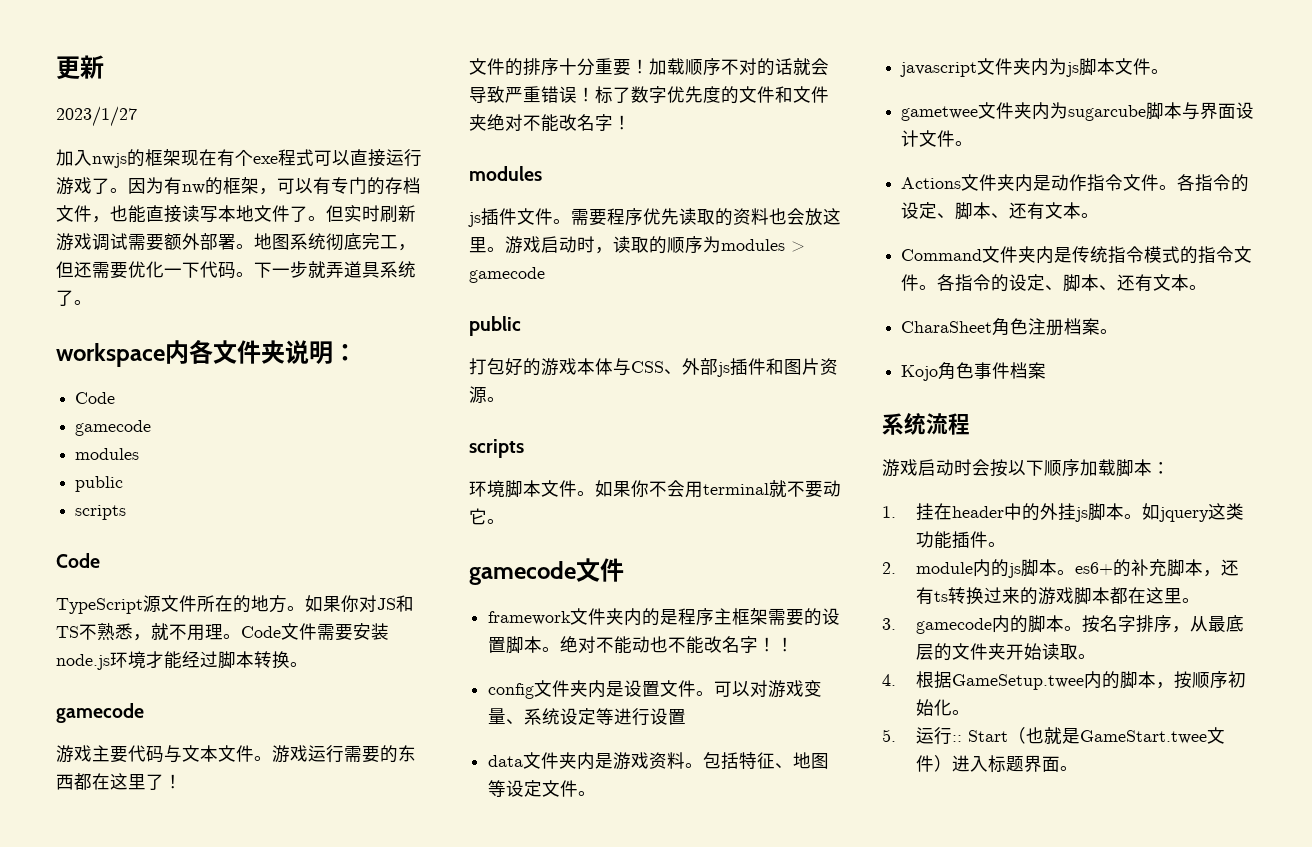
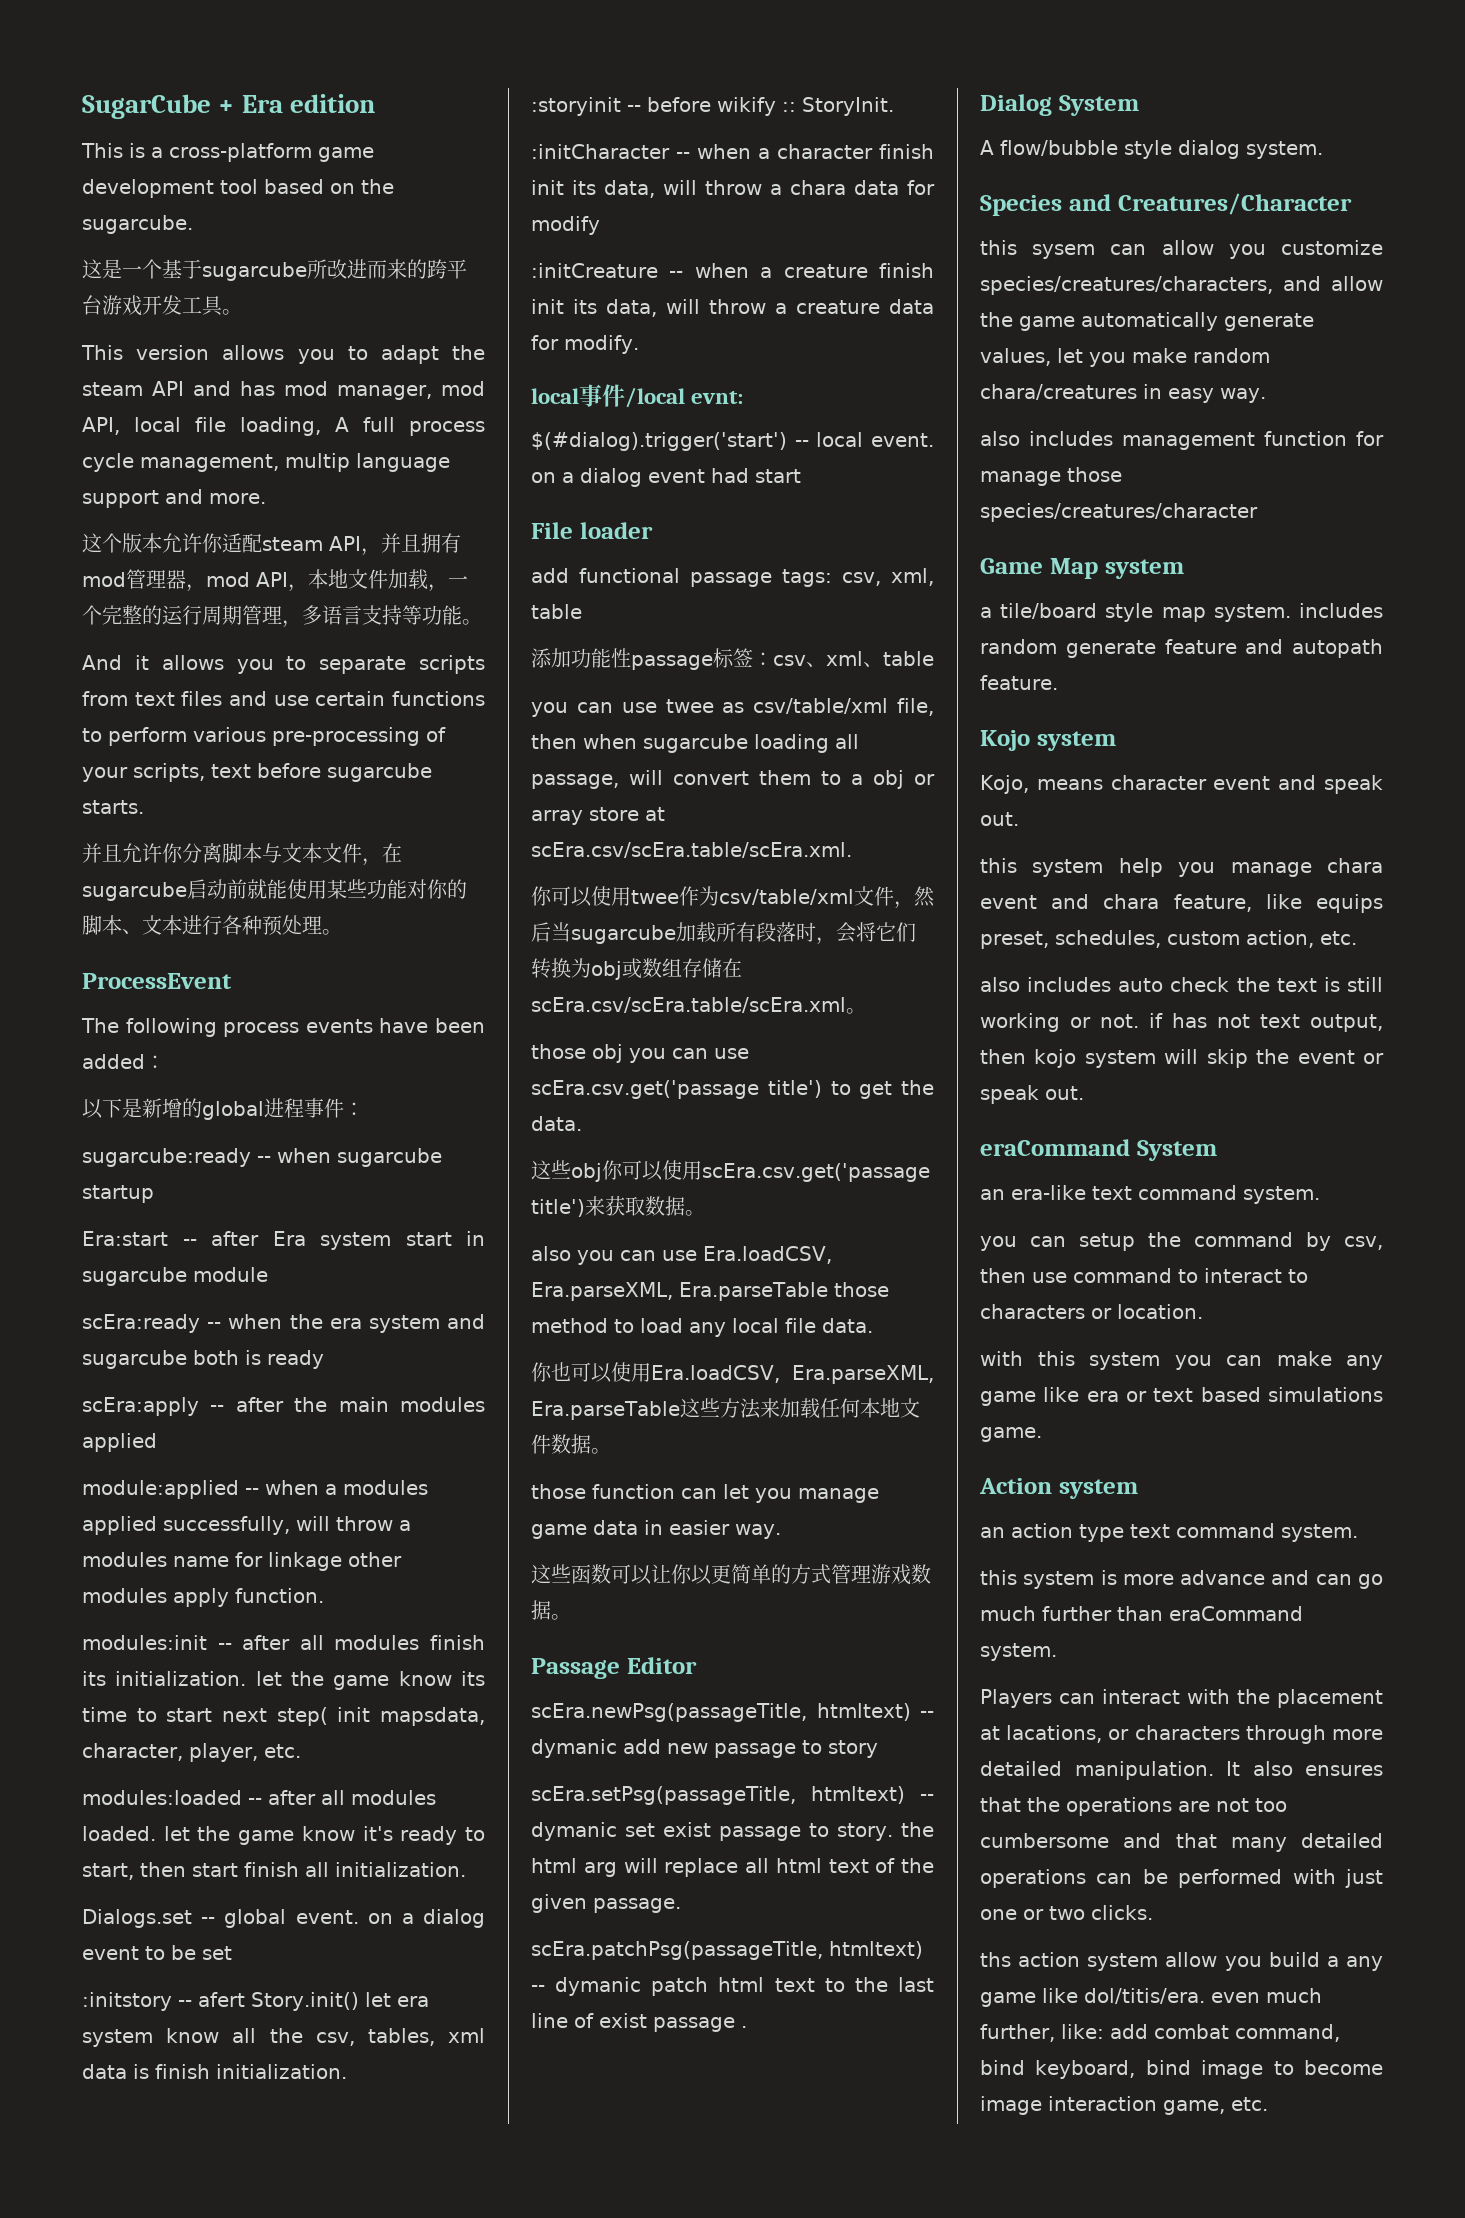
[56,55,104,80] [56,106,137,127] [56,149,422,168] [56,177,421,195] [56,205,416,223] [56,233,416,251] [56,261,416,279] [56,290,92,306] [56,339,357,367] [75,392,116,404] [75,420,152,436] [75,448,140,460] [75,476,124,492] [75,505,127,520] [56,553,100,568] [56,595,414,614] [56,623,389,641] [56,651,308,670] [56,703,144,723] [56,745,416,763] [56,773,182,790] [469,58,829,76] [469,86,829,104] [469,114,631,132] [469,166,542,181] [468,208,841,227] [469,236,805,254] [469,267,545,283] [469,316,521,336] [469,358,838,377] [469,386,505,404] [469,439,524,458] [469,480,841,498] [469,508,505,525] [469,558,624,585] [488,608,841,626] [488,636,795,654] [488,680,823,699] [488,708,687,726] [488,752,830,770] [488,780,597,797] [900,58,1170,77] [901,102,1255,121] [901,130,974,147] [901,174,1250,192] [901,202,1100,220] [901,246,1253,264] [901,274,1208,292] [901,318,1119,336] [901,362,1047,381] [882,412,970,435] [882,459,1170,477] [882,503,1245,522] [916,531,1007,549] [882,559,1240,578] [916,587,1201,605] [882,615,1245,634] [916,643,1097,661] [882,671,1247,690] [916,699,971,716] [882,727,1226,745] [916,755,1079,773] 更新 // 2023/1/27 // 加入nwjs的框架现在有个exe程式可以直接运行游戏了。因为有nw的框架，可以有专门的存档文件，也能直接读写本地文件了。但实时刷新游戏调试需要额外部署。地图系统彻底完工，但还需要优化一下代码。下一步就弄道具系统了。 // workspace内各文件夹说明： // Code // gamecode // modules // public // scripts // Code // TypeScript源文件所在的地方。如果你对JS和TS不熟悉，就不用理。Code文件需要安装node.js环境才能经过脚本转换。 // gamecode // 游戏主要代码与文本文件。游戏运行需要的东西都在这里了！ // 文件的排序十分重要！加载顺序不对的话就会导致严重错误！标了数字优先度的文件和文件夹绝对不能改名字！ // modules // js插件文件。需要程序优先读取的资料也会放这里。游戏启动时，读取的顺序为modules > gamecode // public // 打包好的游戏本体与CSS、外部js插件和图片资源。 // scripts // 环境脚本文件。如果你不会用terminal就不要动它。 // gamecode文件 // framework文件夹内的是程序主框架需要的设置脚本。绝对不能动也不能改名字！！ // config文件夹内是设置文件。可以对游戏变量、系统设定等进行设置 // data文件夹内是游戏资料。包括特征、地图等设定文件。 // javascript文件夹内为js脚本文件。 // gametwee文件夹内为sugarcube脚本与界面设计文件。 // Actions文件夹内是动作指令文件。各指令的设定、脚本、还有文本。 // Command文件夹内是传统指令模式的指令文件。各指令的设定、脚本、还有文本。 // CharaSheet角色注册档案。 // Kojo角色事件档案 // 系统流程 // 游戏启动时会按以下顺序加载脚本： // 1.挂在header中的外挂js脚本。如jquery这类功能插件。 // 2. module内的js脚本。es6+的补充脚本，还有ts转换过来的游戏脚本都在这里。 // 3. gamecode内的脚本。按名字排序，从最底层的文件夹开始读取。 // 4.根据GameSetup.twee内的脚本，按顺序初始化。 // 5.运行:: Start（也就是GameStart.twee文件）进入标题界面。 -> [82,94,375,119] [81,143,374,162] [82,179,394,198] [82,215,193,234] [82,259,467,281] [82,295,242,316] [81,345,486,364] [82,381,485,400] [82,417,485,436] [82,453,450,472] [82,489,266,508] [82,533,461,556] [82,569,468,592] [82,605,482,628] [82,655,485,674] [82,691,485,706] [82,727,446,746] [82,763,432,782] [82,800,144,814] [82,843,402,866] [82,879,467,901] [82,915,342,936] [82,973,232,989] [81,1018,485,1037] [82,1054,165,1069] [82,1098,364,1120] [82,1148,442,1167] [82,1185,154,1203] [82,1231,485,1250] [82,1267,268,1286] [82,1314,485,1333] [82,1350,324,1369] [82,1397,485,1416] [82,1433,157,1452] [82,1480,428,1499] [82,1516,411,1535] [82,1552,402,1571] [82,1588,324,1607] [82,1635,485,1650] [82,1671,485,1690] [82,1707,485,1726] [82,1743,301,1762] [82,1790,436,1805] [82,1826,486,1845] [82,1862,466,1880] [82,1909,486,1928] [82,1945,232,1960] [82,1992,429,2011] [82,2028,485,2047] [82,2064,347,2079] [531,97,894,116] [531,144,934,159] [531,180,935,198] [531,216,600,235] [531,263,934,278] [531,299,934,317] [531,335,639,354] [531,384,744,408] [531,432,934,451] [531,468,801,487] [531,522,653,539] [531,568,934,587] [531,604,582,619] [531,648,934,670] [531,698,934,717] [531,734,859,753] [531,770,935,789] [531,807,665,825] [531,842,852,858] [531,886,935,909] [531,922,916,945] [531,958,742,980] [531,997,866,1014] [531,1044,749,1063] [531,1080,934,1099] [531,1116,582,1131] [531,1160,930,1182] [531,1196,705,1217] [531,1246,832,1265] [531,1282,889,1301] [531,1318,873,1337] [531,1362,934,1384] [531,1398,920,1420] [531,1434,611,1454] [531,1484,879,1503] [531,1520,781,1539] [531,1564,931,1585] [531,1600,571,1620] [531,1657,697,1679] [531,1703,934,1722] [531,1739,878,1758] [531,1786,934,1805] [531,1822,934,1841] [531,1858,934,1877] [531,1894,681,1913] [531,1941,923,1960] [531,1977,934,1996] [531,2013,747,2032] [980,94,1139,116] [980,140,1323,159] [980,193,1352,216] [980,240,1383,259] [980,276,1383,295] [980,312,1314,331] [980,348,1270,367] [980,384,1266,403] [980,431,1384,450] [980,467,1122,486] [980,503,1258,522] [980,558,1184,579] [980,603,1383,622] [980,639,1383,658] [980,675,1058,690] [980,730,1116,751] [980,775,1383,794] [980,812,1019,826] [980,858,1383,877] [980,894,1383,913] [980,930,1357,949] [980,977,1383,992] [980,1013,1383,1032] [980,1049,1384,1068] [980,1085,1084,1104] [980,1139,1217,1161] [980,1185,1320,1204] [980,1232,1383,1251] [980,1268,1308,1283] [980,1304,1203,1319] [980,1351,1383,1370] [980,1387,1383,1406] [980,1427,1042,1442] [979,1478,1138,1499] [980,1523,1358,1542] [980,1570,1383,1589] [980,1606,1303,1621] [980,1643,1057,1661] [980,1689,1383,1708] [980,1725,1383,1744] [980,1761,1383,1780] [980,1797,1287,1816] [980,1833,1383,1852] [980,1869,1383,1888] [980,1905,1153,1920] [980,1952,1383,1971] [980,1988,1322,2007] [980,2024,1340,2042] [980,2060,1383,2079] [980,2096,1268,2115] SugarCube + Era edition // This is a cross-platform game development tool based on the sugarcube. // 这是一个基于sugarcube所改进而来的跨平台游戏开发工具。 // This version allows you to adapt the steam API and has mod manager, mod API, local file loading, A full process cycle management, multip language support and more. // 这个版本允许你适配steam API，并且拥有mod管理器，mod API，本地文件加载，一个完整的运行周期管理，多语言支持等功能。 // And it allows you to separate scripts from text files and use certain functions to perform various pre-processing of your scripts, text before sugarcube starts. // 并且允许你分离脚本与文本文件，在sugarcube启动前就能使用某些功能对你的脚本、文本进行各种预处理。 // ProcessEvent // The following process events have been added： // 以下是新增的global进程事件： // sugarcube:ready -- when sugarcube startup // Era:start -- after Era system start in sugarcube module // scEra:ready -- when the era system and sugarcube both is ready // scEra:apply -- after the main modules applied // module:applied -- when a modules applied successfully, will throw a modules name for linkage other modules apply function. // modules:init -- after all modules finish its initialization. let the game know its time to start next step( init mapsdata, character, player, etc. // modules:loaded -- after all modules loaded. let the game know it's ready to start, then start finish all initialization. // Dialogs.set -- global event. on a dialog event to be set // :initstory -- afert Story.init() let era system know all the csv, tables, xml data is finish initialization. // :storyinit -- before wikify :: StoryInit. // :initCharacter -- when a character finish init its data, will throw a chara data for modify // :initCreature -- when a creature finish init its data, will throw a creature data for modify. // local事件/local evnt: // $(#dialog).trigger('start') -- local event. on a dialog event had start // File loader // add functional passage tags: csv, xml, table // 添加功能性passage标签：csv、xml、table // you can use twee as csv/table/xml file, then when sugarcube loading all passage, will convert them to a obj or array store at scEra.csv/scEra.table/scEra.xml. // 你可以使用twee作为csv/table/xml文件，然后当sugarcube加载所有段落时，会将它们转换为obj或数组存储在scEra.csv/scEra.table/scEra.xml。 // those obj you can use scEra.csv.get('passage title') to get the data. // 这些obj你可以使用scEra.csv.get('passage title')来获取数据。 // also you can use Era.loadCSV, Era.parseXML, Era.parseTable those method to load any local file data. // 你也可以使用Era.loadCSV, Era.parseXML, Era.parseTable这些方法来加载任何本地文件数据。 // those function can let you manage game data in easier way. // 这些函数可以让你以更简单的方式管理游戏数据。 // Passage Editor // scEra.newPsg(passageTitle, htmltext) -- dymanic add new passage to story // scEra.setPsg(passageTitle, htmltext) -- dymanic set exist passage to story. the html arg will replace all html text of the given passage. // scEra.patchPsg(passageTitle, htmltext) -- dymanic patch html text to the last line of exist passage . // Dialog System // A flow/bubble style dialog system. // Species and Creatures/Character // this sysem can allow you customize species/creatures/characters, and allow the game automatically generate values, let you make random chara/creatures in easy way. // also includes management function for manage those species/creatures/character // Game Map system // a tile/board style map system. includes random generate feature and autopath feature. // Kojo system // Kojo, means character event and speak out. // this system help you manage chara event and chara feature, like equips preset, schedules, custom action, etc. // also includes auto check the text is still working or not. if has not text output, then kojo system will skip the event or speak out. // eraCommand System // an era-like text command system. // you can setup the command by csv, then use command to interact to characters or location. // with this system you can make any game like era or text based simulations game. // Action system // an action type text command system. // this system is more advance and can go much further than eraCommand system. // Players can interact with the placement at lacations, or characters through more detailed manipulation. It also ensures that the operations are not too cumbersome and that many detailed operations can be performed with just one or two clicks. // ths action system allow you build a any game like dol/titis/era. even much further, like: add combat command, bind keyboard, bind image to become image interaction game, etc.

